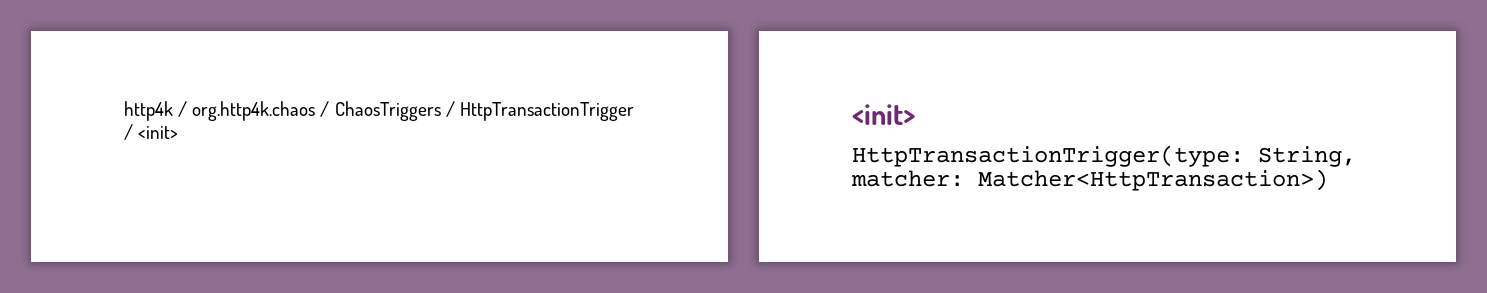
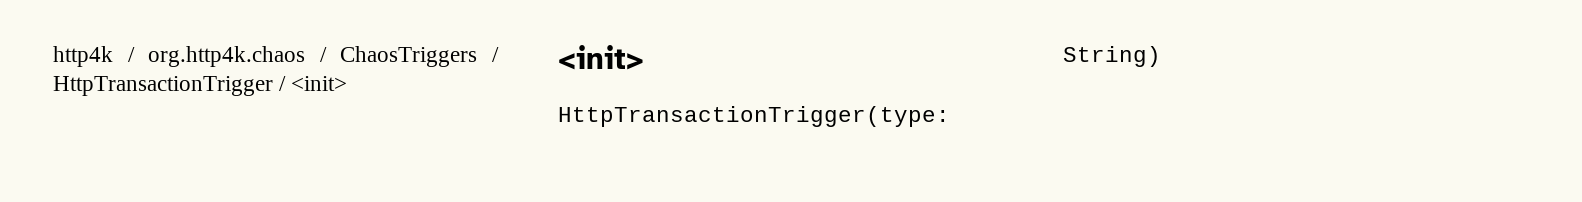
[1258,146,1356,167] [851,169,1328,191] String, matcher: Matcher<HttpTransaction>) -> [1063,46,1161,67] String)

